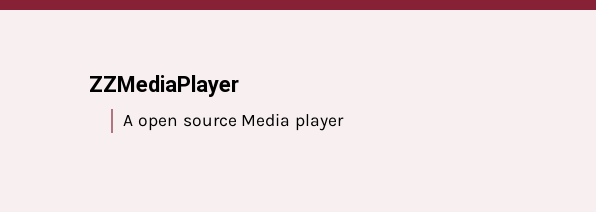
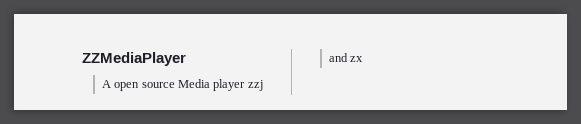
(345, 122) none -> [247,80,263,91] [328,53,364,62] zzj and zx

